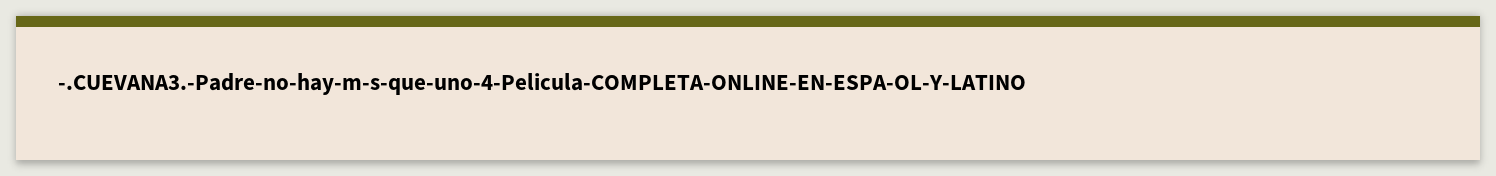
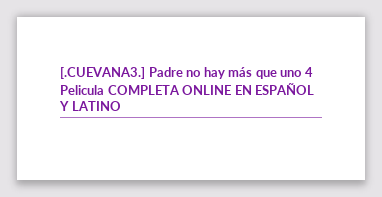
[58,73,1026,95] -.CUEVANA3.-Padre-no-hay-m-s-que-uno-4-Pelicula-COMPLETA-ONLINE-EN-ESPA-OL-Y-LATINO -> [60,67,313,79] [60,83,315,95] [59,101,121,111] [.CUEVANA3.] Padre no hay más que uno 4 Pelicula COMPLETA ONLINE EN ESPAÑOL Y LATINO

